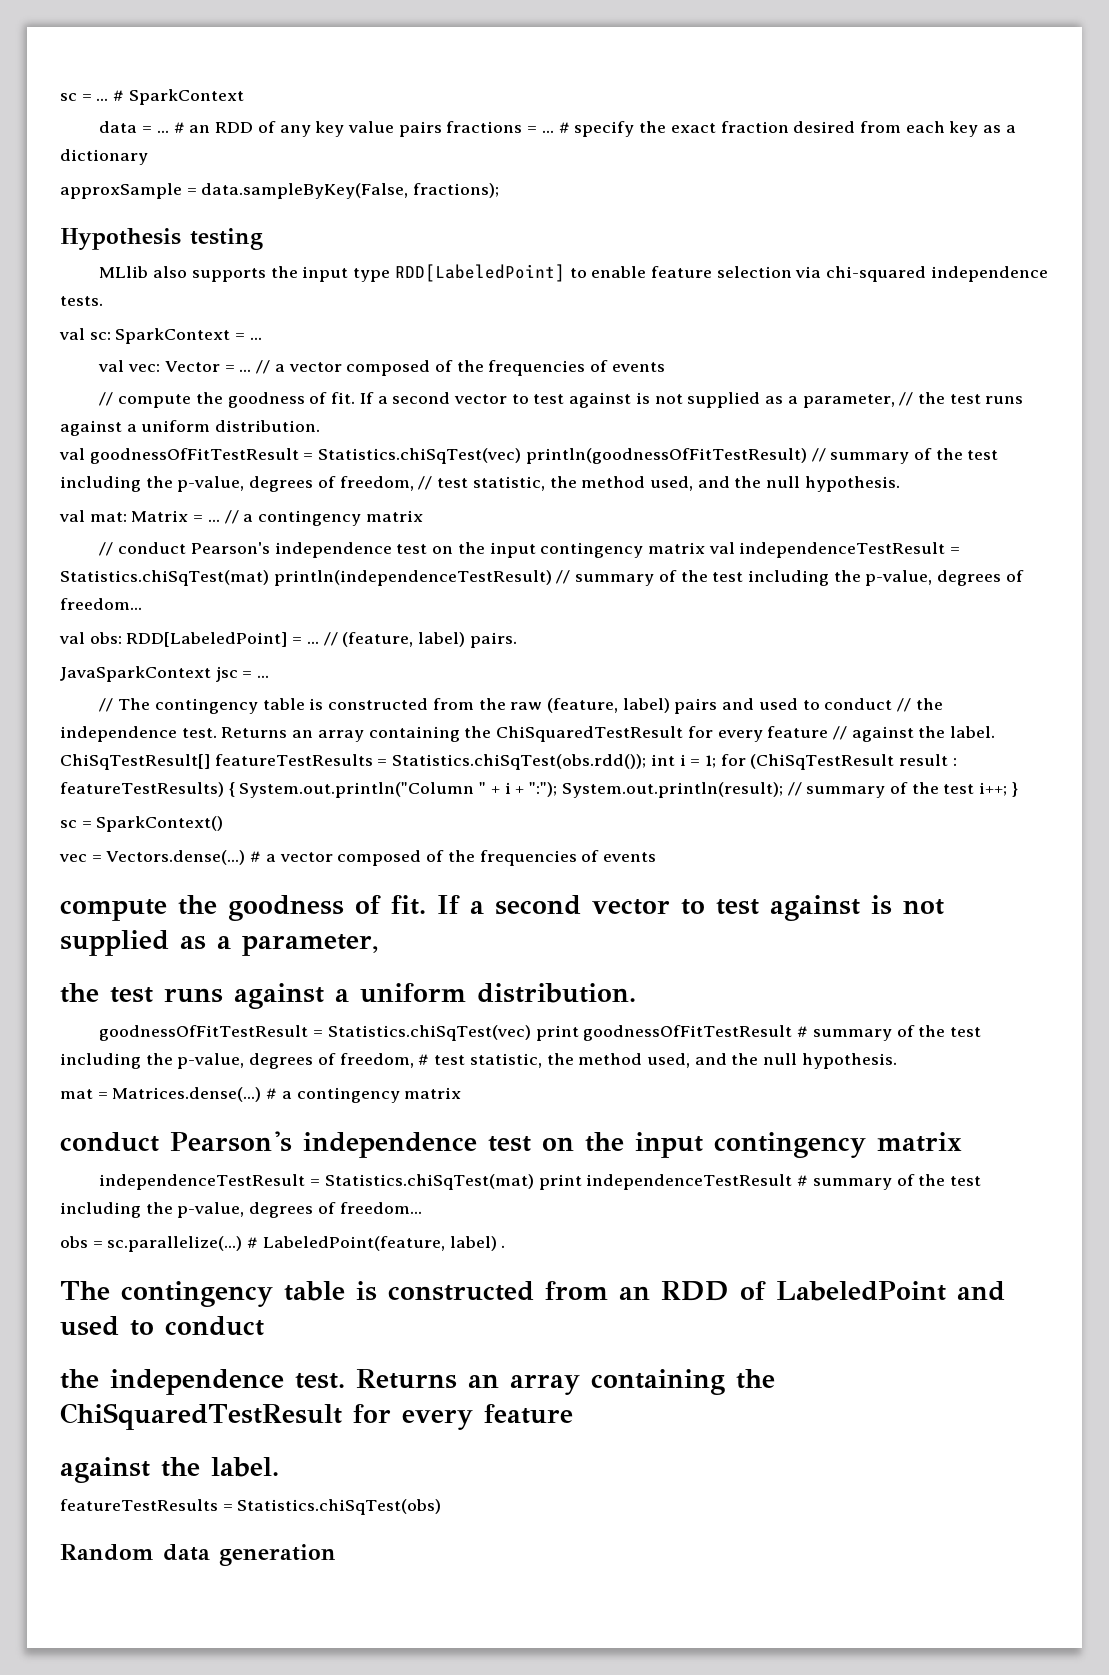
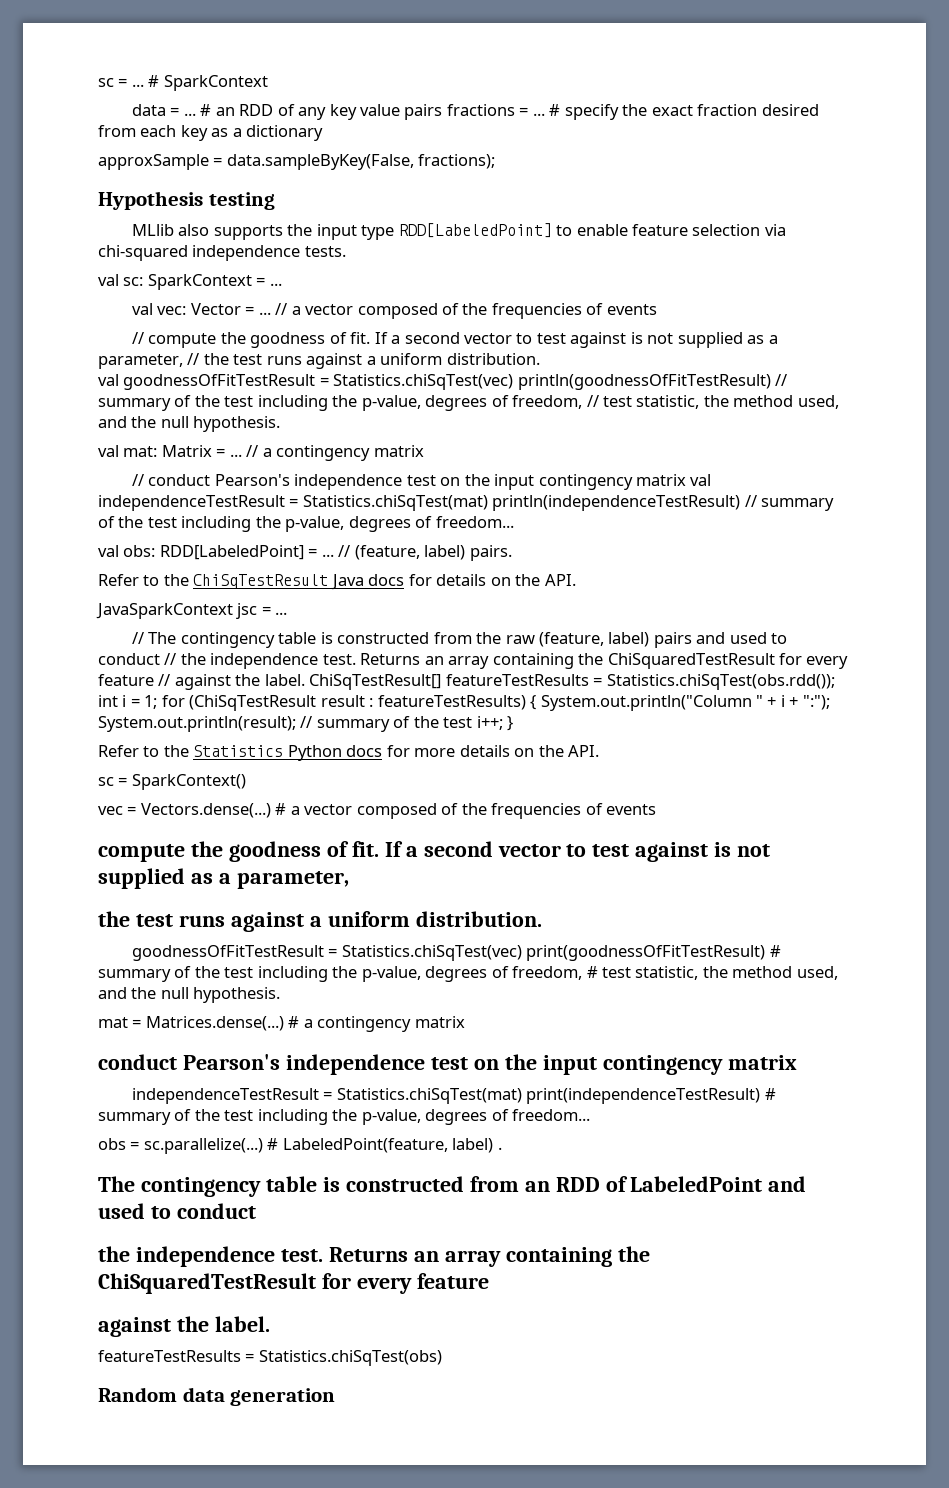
(517, 640) none -> [98,574,576,590] // Refer to the ChiSqTestResult Java docs for details on the API.
(1018, 789) none -> [98,745,600,761] // Refer to the Statistics Python docs for more details on the API.
[535,1025,793,1041] print goodnessOfFitTestResult -> [526,945,766,961] print(goodnessOfFitTestResult)
[538,1174,793,1190] print independenceTestResult -> [526,1088,761,1104] print(independenceTestResult)

